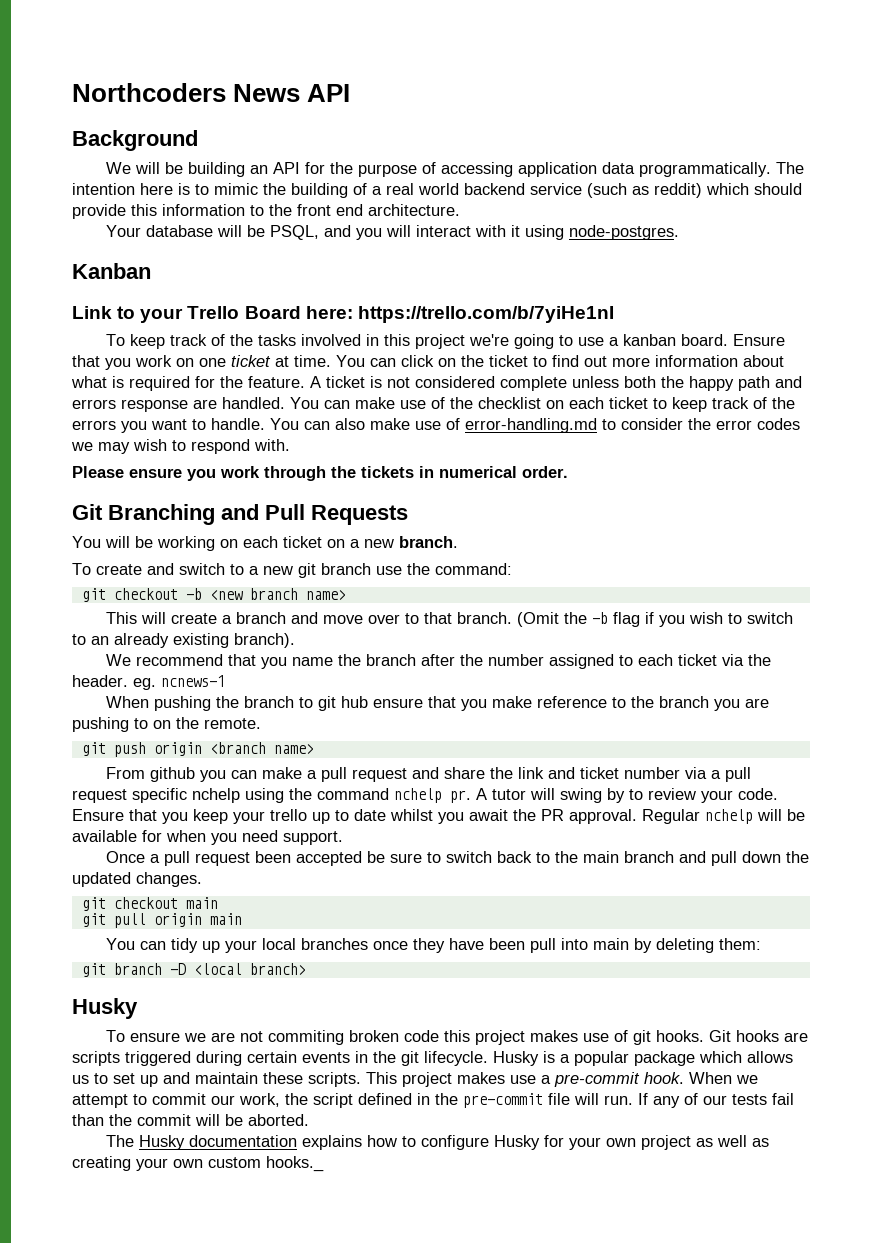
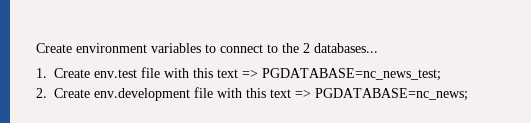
[72,83,351,102] [72,130,198,151] [106,162,805,177] [72,183,802,198] [72,204,460,219] [106,225,680,240] [72,263,151,279] [72,306,614,323] [106,334,786,349] [72,355,784,370] [71,376,802,391] [72,397,795,412] [72,418,800,433] [71,439,290,454] [72,466,568,481] [72,504,408,525] [72,536,458,551] [72,563,512,578] [81,588,346,602] [106,612,794,627] [72,633,295,648] [106,654,772,669] [72,675,225,690] [106,696,770,711] [72,717,261,732] [81,742,314,757] [106,767,752,782] [72,788,778,803] [72,809,805,824] [72,830,343,845] [106,851,810,866] [72,872,202,887] [81,897,218,911] [81,913,242,928] [106,938,762,953] [81,963,306,977] [72,998,138,1019] [106,1030,809,1045] [72,1051,793,1066] [72,1072,758,1087] [72,1093,794,1108] [72,1114,309,1126] [106,1135,770,1150] [72,1156,324,1172] Northcoders News API // Background // We will be building an API for the purpose of accessing application data programmatically. The intention here is to mimic the building of a real world backend service (such as reddit) which should provide this information to the front end architecture. // Your database will be PSQL, and you will interact with it using node-postgres. // Kanban // Link to your Trello Board here: https://trello.com/b/7yiHe1nI // To keep track of the tasks involved in this project we're going to use a kanban board. Ensure that you work on one ticket at time. You can click on the ticket to find out more information about what is required for the feature. A ticket is not considered complete unless both the happy path and errors response are handled. You can make use of the checklist on each ticket to keep track of the errors you want to handle. You can also make use of error-handling.md to consider the error codes we may wish to respond with. // Please ensure you work through the tickets in numerical order. // Git Branching and Pull Requests // You will be working on each ticket on a new branch. // To create and switch to a new git branch use the command: // git checkout -b <new branch name> // This will create a branch and move over to that branch. (Omit the -b flag if you wish to switch to an already existing branch). // We recommend that you name the branch after the number assigned to each ticket via the header. eg. ncnews-1 // When pushing the branch to git hub ensure that you make reference to the branch you are pushing to on the remote. // git push origin <branch name> // From github you can make a pull request and share the link and ticket number via a pull request specific nchelp using the command nchelp pr. A tutor will swing by to review your code. Ensure that you keep your trello up to date whilst you await the PR approval. Regular nchelp will be available for when you need support. // Once a pull request been accepted be sure to switch back to the main branch and pull down the updated changes. // git checkout main // git pull origin main // You can tidy up your local branches once they have been pull into main by deleting them: // git branch -D <local branch> // Husky // To ensure we are not commiting broken code this project makes use of git hooks. Git hooks are scripts triggered during certain events in the git lifecycle. Husky is a popular package which allows us to set up and maintain these scripts. This project makes use a pre-commit hook. When we attempt to commit our work, the script defined in the pre-commit file will run. If any of our tests fail than the commit will be aborted. // The Husky documentation explains how to configure Husky for your own project as well as creating your own custom hooks._ -> [36,43,378,53] [36,67,441,81] [36,87,468,101] Create environment variables to connect to the 2 databases... // 1. Create env.test file with this text => PGDATABASE=nc_news_test; // 2. Create env.development file with this text => PGDATABASE=nc_news;

